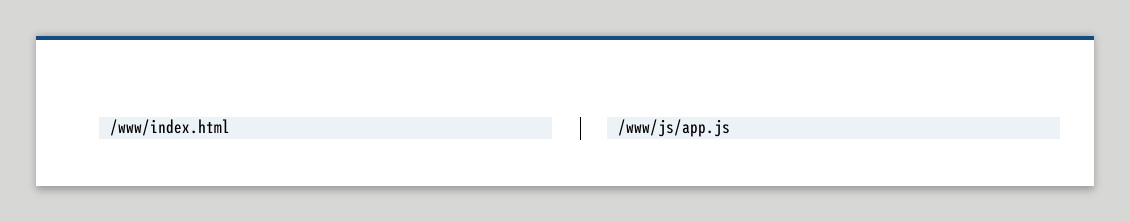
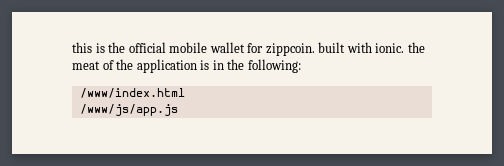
(110, 127) none -> [72,42,425,56] [72,59,301,73] this is the official mobile wallet for zippcoin. built with ionic. the meat of the application is in the following: //

